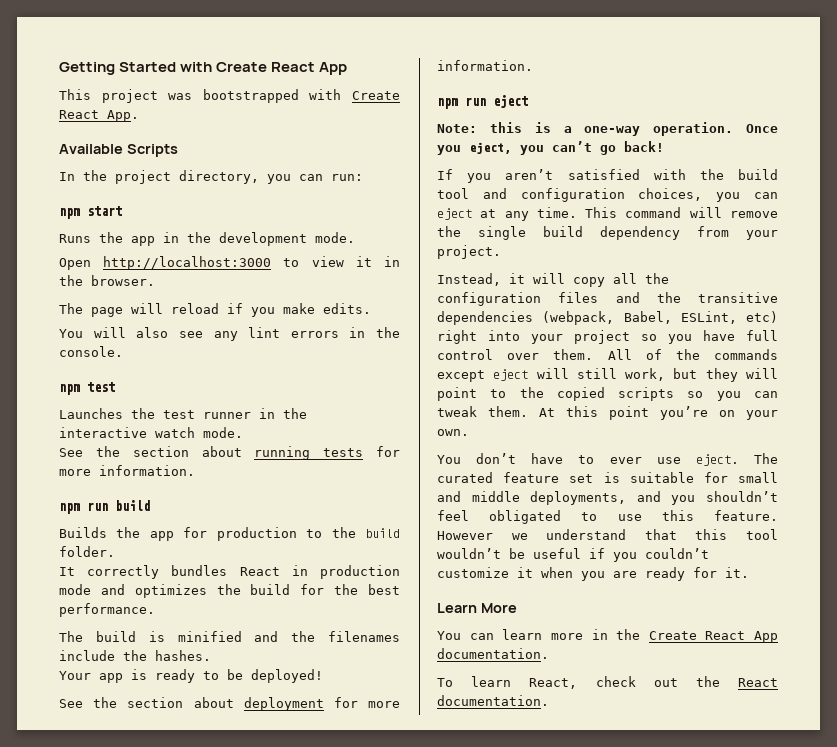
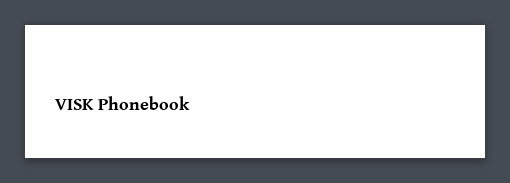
[59,62,348,75] [59,89,400,103] [59,110,139,122] [59,144,178,157] [59,170,363,184] [59,206,122,219] [59,232,355,246] [59,256,400,270] [59,275,155,286] [59,303,371,317] [59,327,400,341] [59,346,123,357] [59,382,115,395] [59,408,307,419] [59,427,243,438] [59,446,400,460] [59,465,195,476] [59,500,150,514] [59,527,400,541] [59,546,115,557] [59,565,400,579] [59,584,400,598] [59,603,155,617] [59,631,400,642] [59,650,211,661] [59,669,323,683] [59,697,400,711] [437,60,533,71] [437,95,528,109] [437,122,778,136] [437,141,664,155] [437,169,778,183] [437,188,778,202] [437,207,778,221] [437,226,778,240] [437,245,501,259] [437,273,669,287] [437,292,778,306] [437,311,778,325] [437,330,778,344] [437,349,778,360] [437,368,778,382] [437,387,778,401] [437,406,778,420] [437,429,469,436] [437,453,778,466] [437,472,778,483] [437,491,778,505] [437,510,778,524] [437,529,778,540] [437,548,709,562] [437,567,749,581] [437,603,517,613] [437,629,778,643] [437,648,549,659] [437,676,778,689] [437,695,549,706] Getting Started with Create React App // This project was bootstrapped with Create React App. // Available Scripts // In the project directory, you can run: // npm start // Runs the app in the development mode. // Open http://localhost:3000 to view it in the browser. // The page will reload if you make edits. // You will also see any lint errors in the console. // npm test // Launches the test runner in the interactive watch mode. // See the section about running tests for more information. // npm run build // Builds the app for production to the build folder. // It correctly bundles React in production mode and optimizes the build for the best performance. // The build is minified and the filenames include the hashes. // Your app is ready to be deployed! // See the section about deployment for more information. // npm run eject // Note: this is a one-way operation. Once you eject, you can’t go back! // If you aren’t satisfied with the build tool and configuration choices, you can eject at any time. This command will remove the single build dependency from your project. // Instead, it will copy all the configuration files and the transitive dependencies (webpack, Babel, ESLint, etc) right into your project so you have full control over them. All of the commands except eject will still work, but they will point to the copied scripts so you can tweak them. At this point you’re on your own. // You don’t have to ever use eject. The curated feature set is suitable for small and middle deployments, and you shouldn’t feel obligated to use this feature. However we understand that this tool wouldn’t be useful if you couldn’t customize it when you are ready for it. // Learn More // You can learn more in the Create React App documentation. // To learn React, check out the React documentation. -> [55,96,190,110] VISK Phonebook

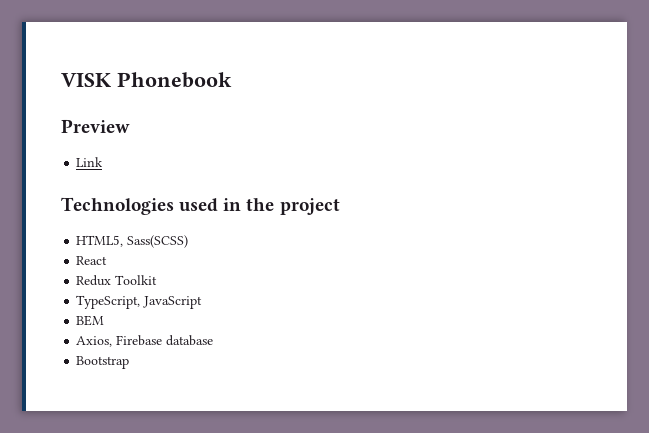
(190, 103) none -> [61,119,130,133] [76,157,104,167] [61,197,340,215] [76,235,189,248] [76,256,108,265] [76,275,158,286] [76,295,203,309] [76,315,105,326] [76,335,214,347] [76,356,130,369] // Preview // Link // Technologies used in the project // HTML5, Sass(SCSS) // React // Redux Toolkit // TypeScript, JavaScript // BEM // Axios, Firebase database // Bootstrap

